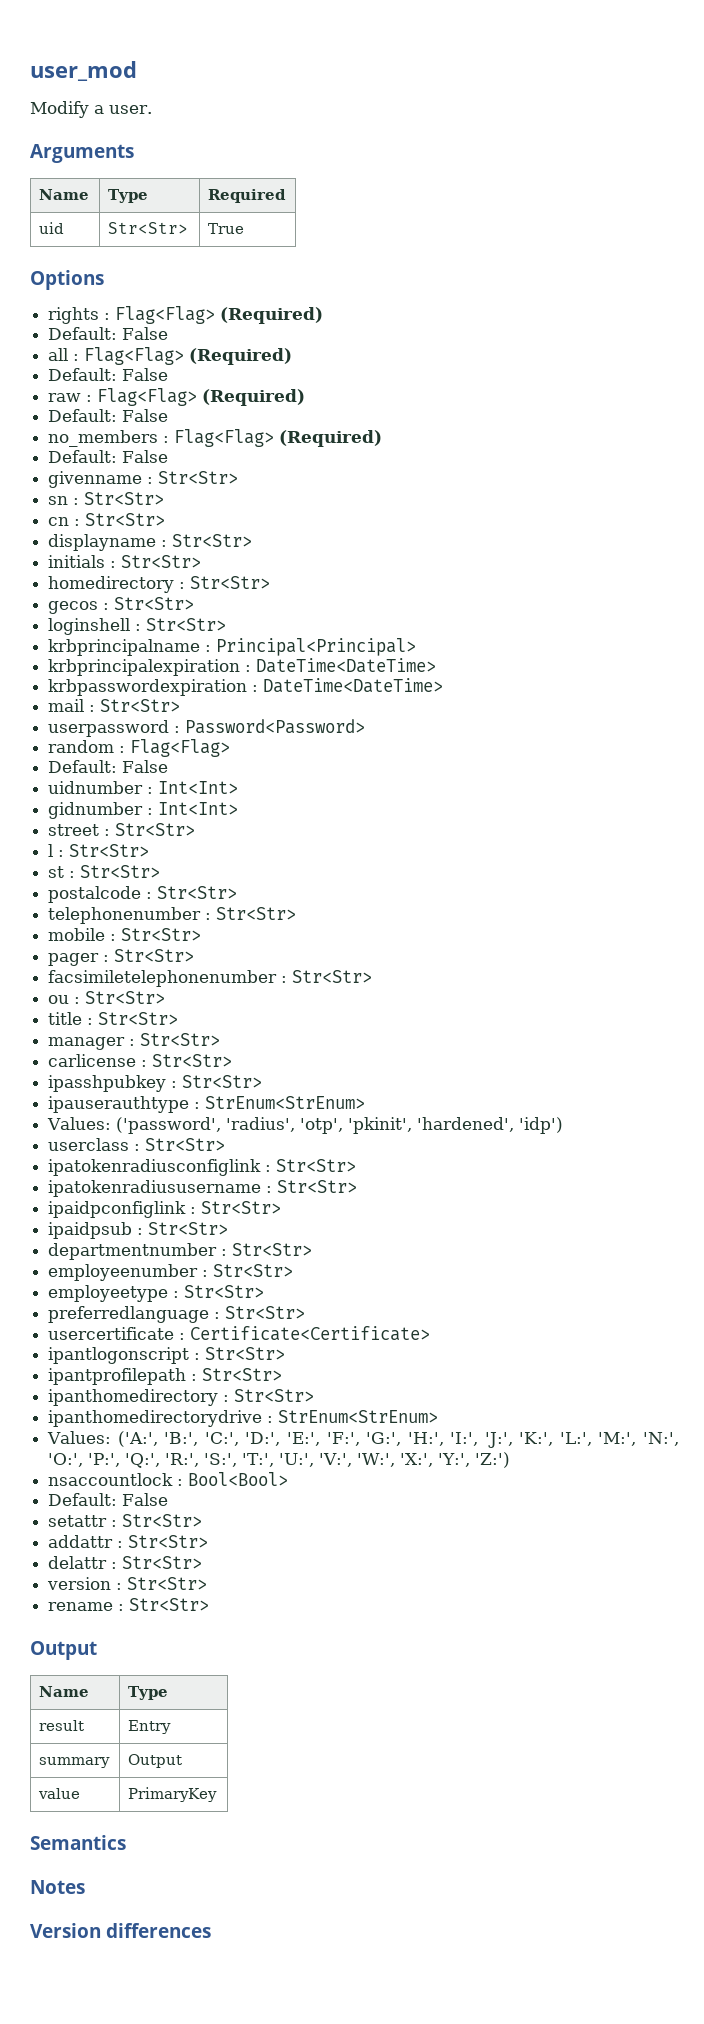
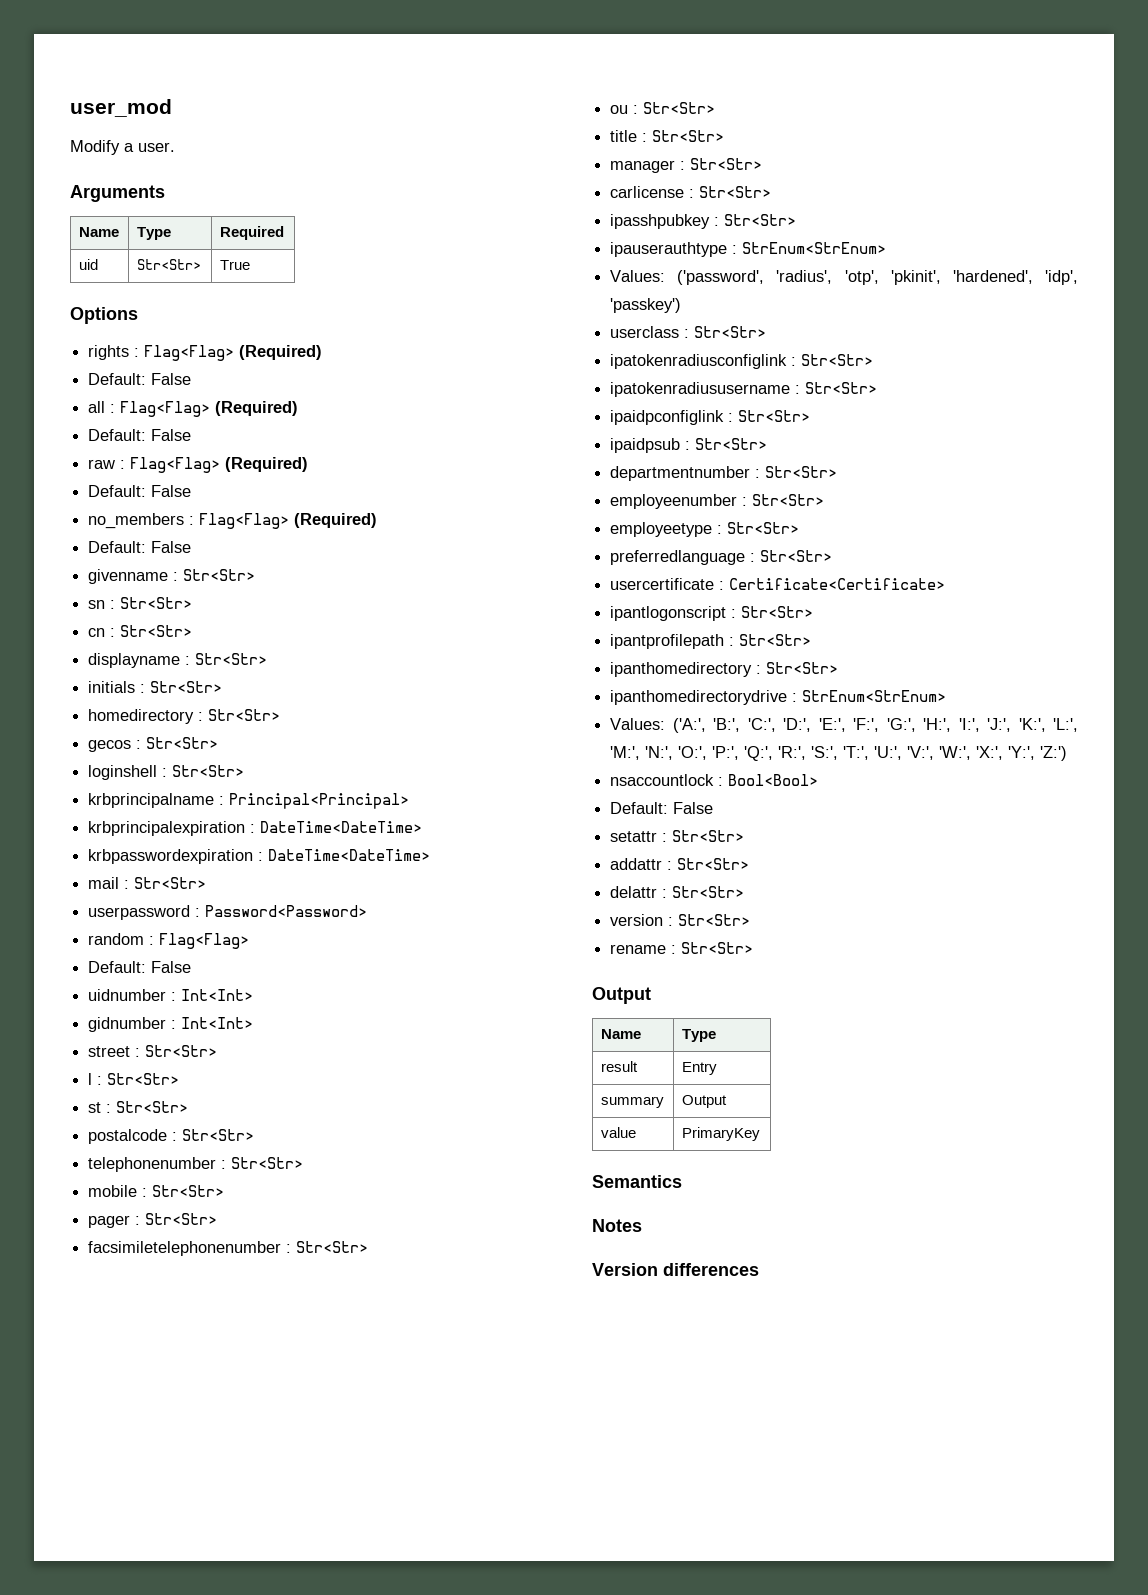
[519,1117,564,1134] 'idp') -> [1045,270,1078,285] [610,298,682,313] 'idp', 'passkey')

